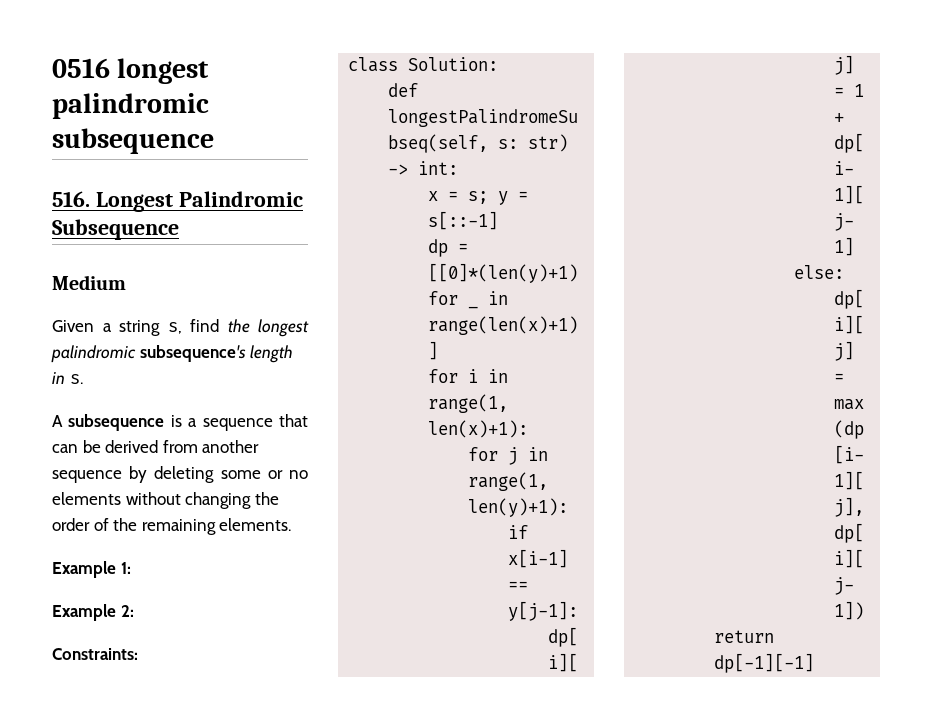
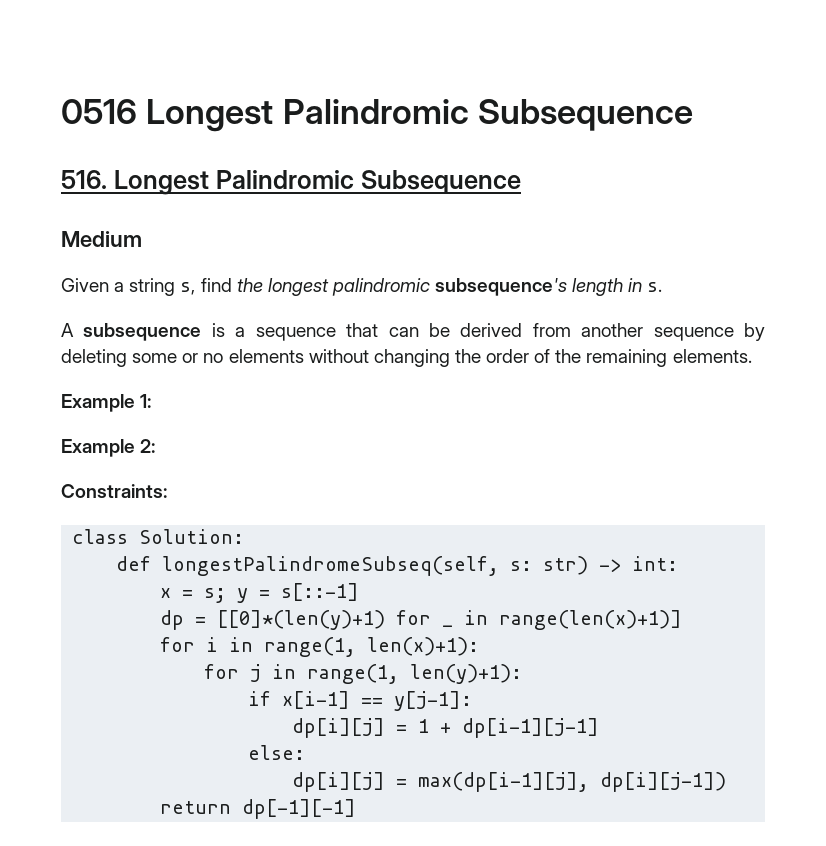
[117,58,210,84] [52,93,209,119] [52,128,214,154] longest palindromic subsequence -> [146,99,693,132] Longest Palindromic Subsequence

